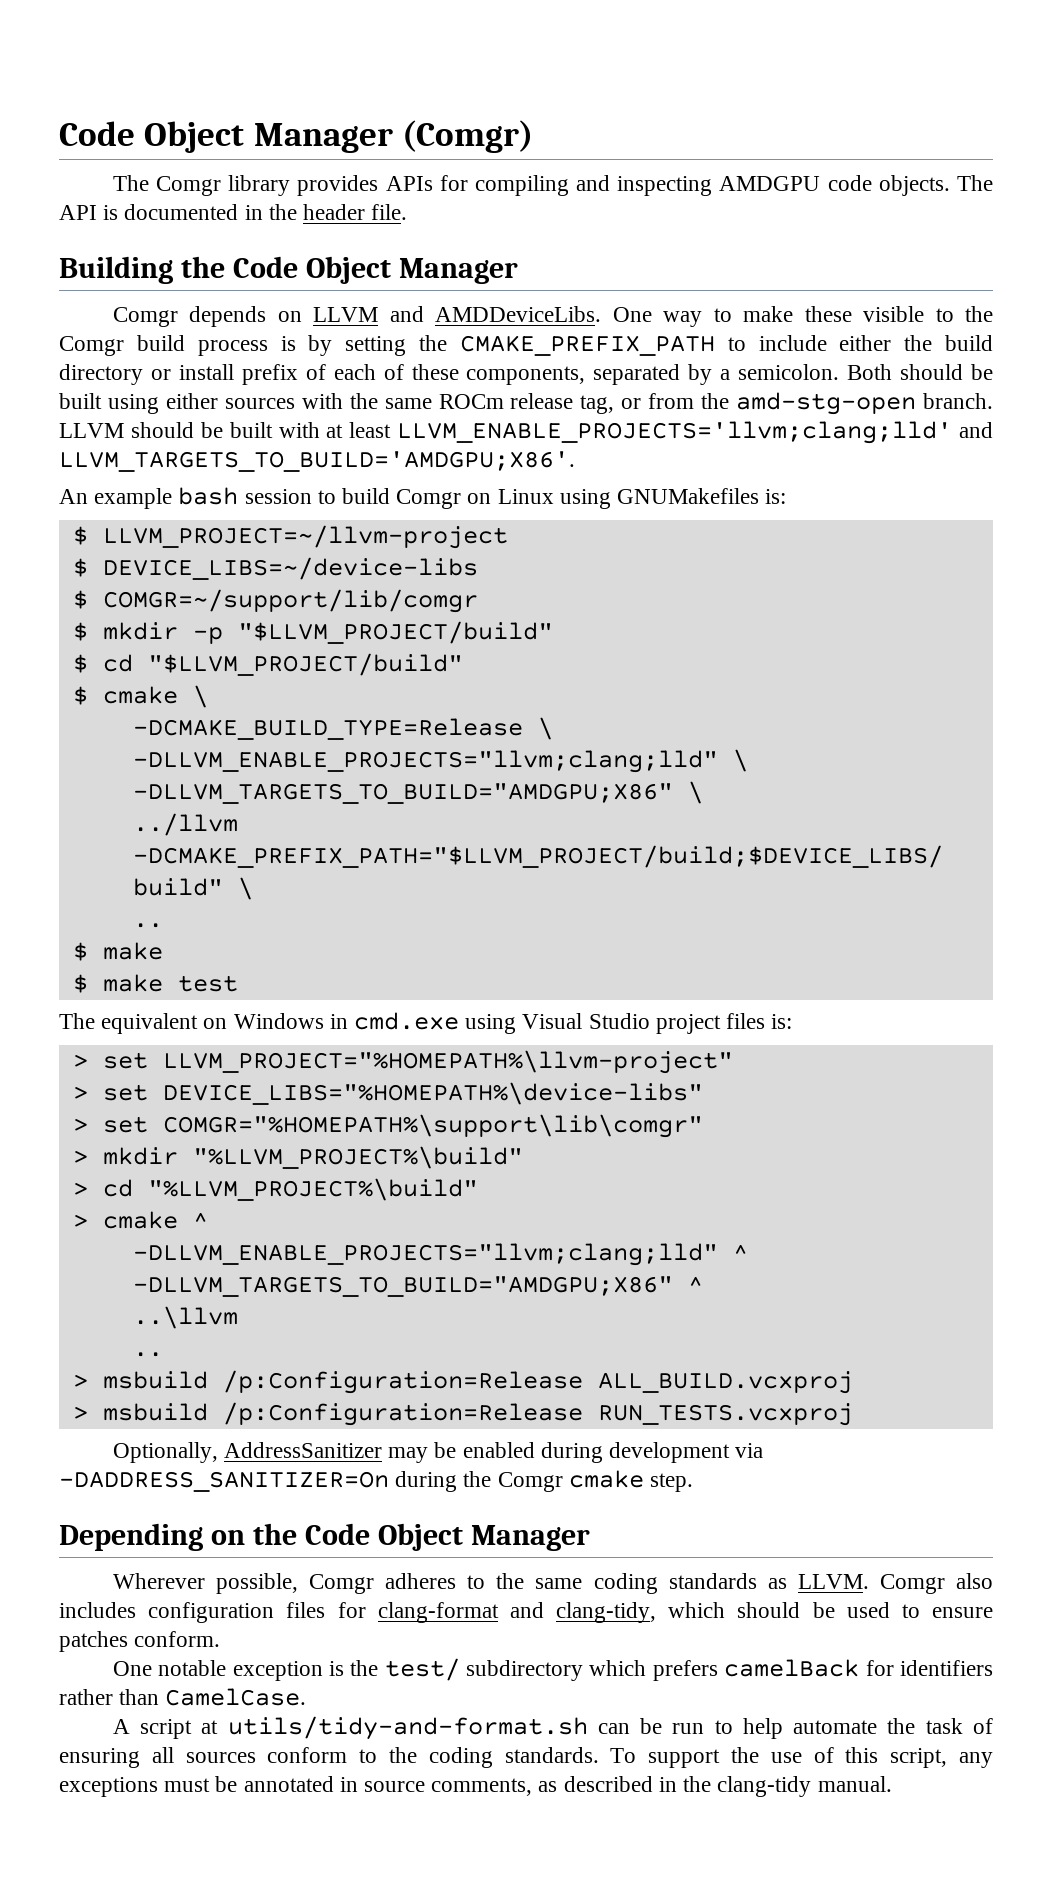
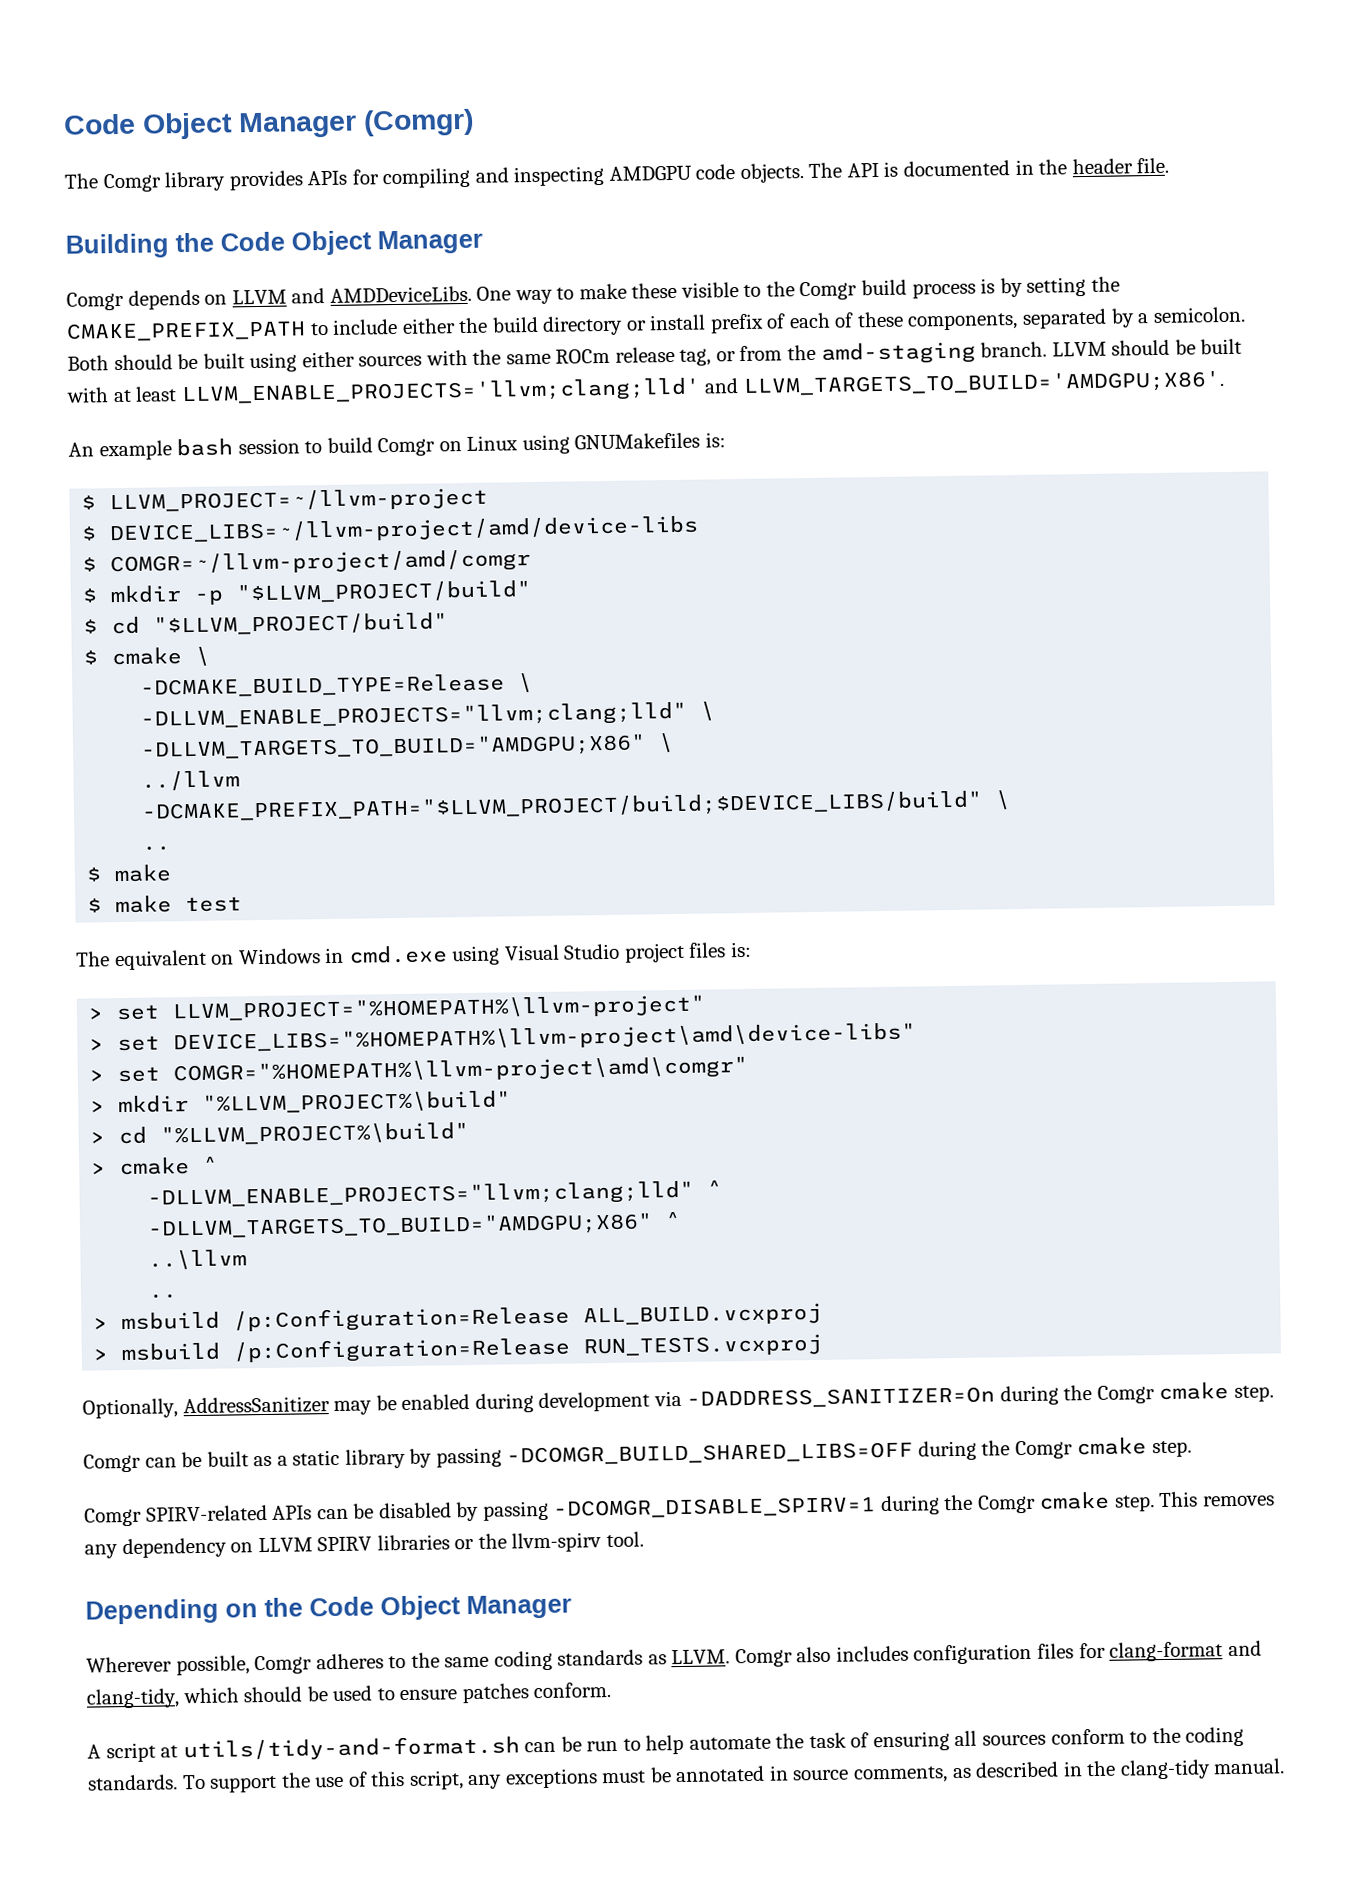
[736,392,917,415] amd-stg-open -> [820,341,976,365] amd-staging
[102,557,478,580] [72,589,478,613] DEVICE_LIBS=~/device-libs // $ COMGR=~/support/lib/comgr -> [109,515,700,545] [82,549,532,577] DEVICE_LIBS=~/llvm-project/amd/device-libs // $ COMGR=~/llvm-project/amd/comgr
[162,1082,703,1105] [72,1114,703,1138] DEVICE_LIBS="%HOMEPATH%\device-libs" // > set COMGR="%HOMEPATH%\support\lib\comgr" -> [173,1022,917,1054] [89,1055,749,1086] DEVICE_LIBS="%HOMEPATH%\llvm-project\amd\device-libs" // > set COMGR="%HOMEPATH%\llvm-project\amd\comgr"
(694, 1482) none -> [83,1437,1193,1473] [84,1491,1276,1527] [84,1531,644,1559] // Comgr can be built as a static library by passing -DCOMGR_BUILD_SHARED_LIBS=OFF during the Comgr cmake step. // Comgr SPIRV-related APIs can be disabled by passing -DCOMGR_DISABLE_SPIRV=1 during the Comgr cmake step. This removes any dependency on LLVM SPIRV libraries or the llvm-spirv tool.
[112,1658,993,1681] [59,1688,307,1706] // One notable exception is the test/ subdirectory which prefers camelBack for identifiers rather than CamelCase. -> (612, 1690) none

